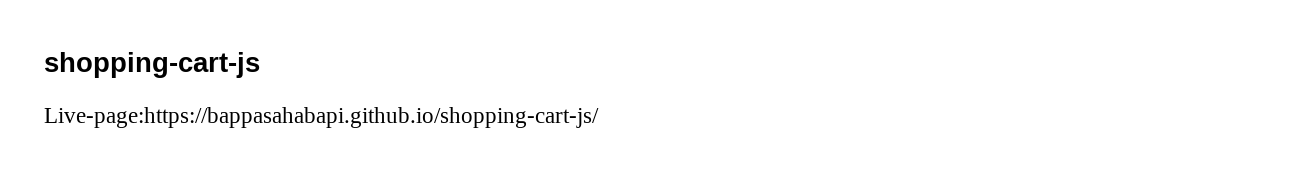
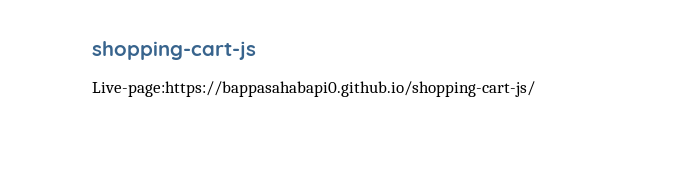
[44,107,599,128] Live-page:https://bappasahabapi.github.io/shopping-cart-js/ -> [92,81,535,97] Live-page:https://bappasahabapi0.github.io/shopping-cart-js/

